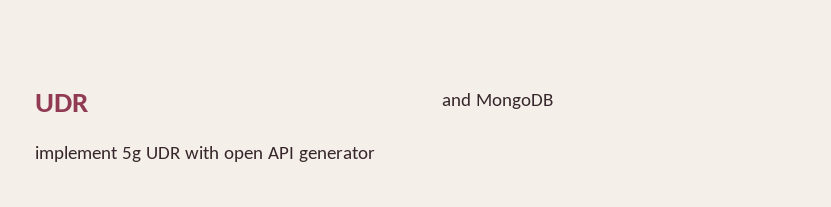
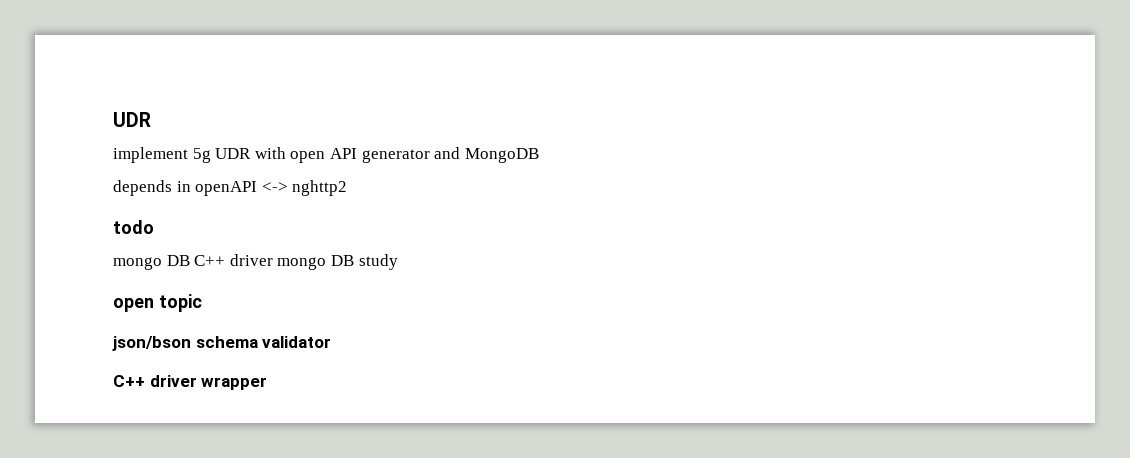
(553, 101) none -> [113,180,348,196] [113,220,154,234] [113,254,398,270] [113,294,202,312] [112,336,332,351] [113,375,268,390] // depends in openAPI <-> nghttp2 // todo // mongo DB C++ driver mongo DB study // open topic // json/bson schema validator // C++ driver wrapper

